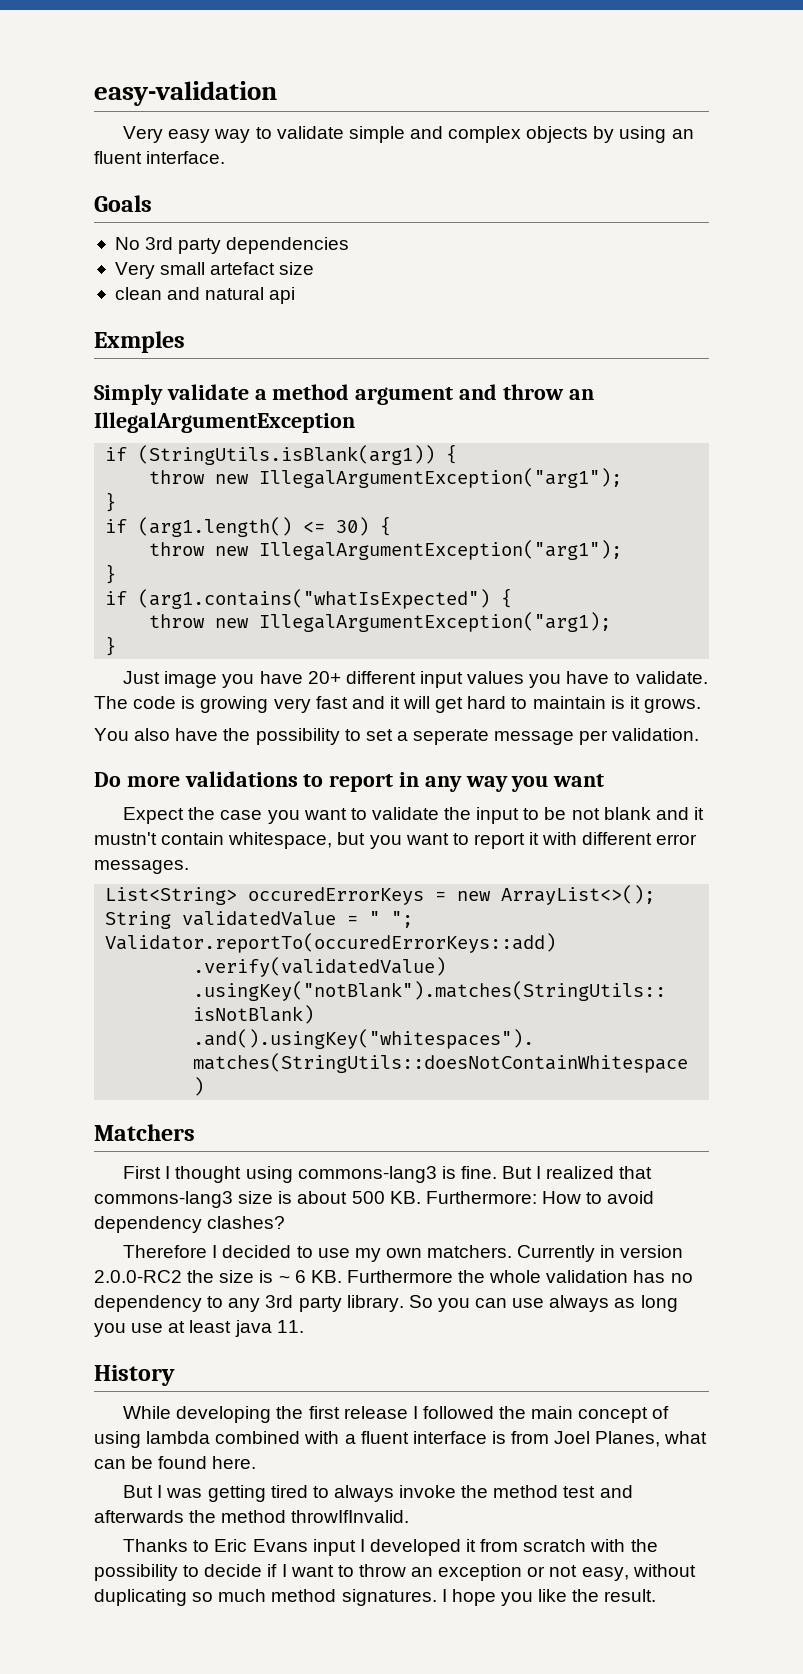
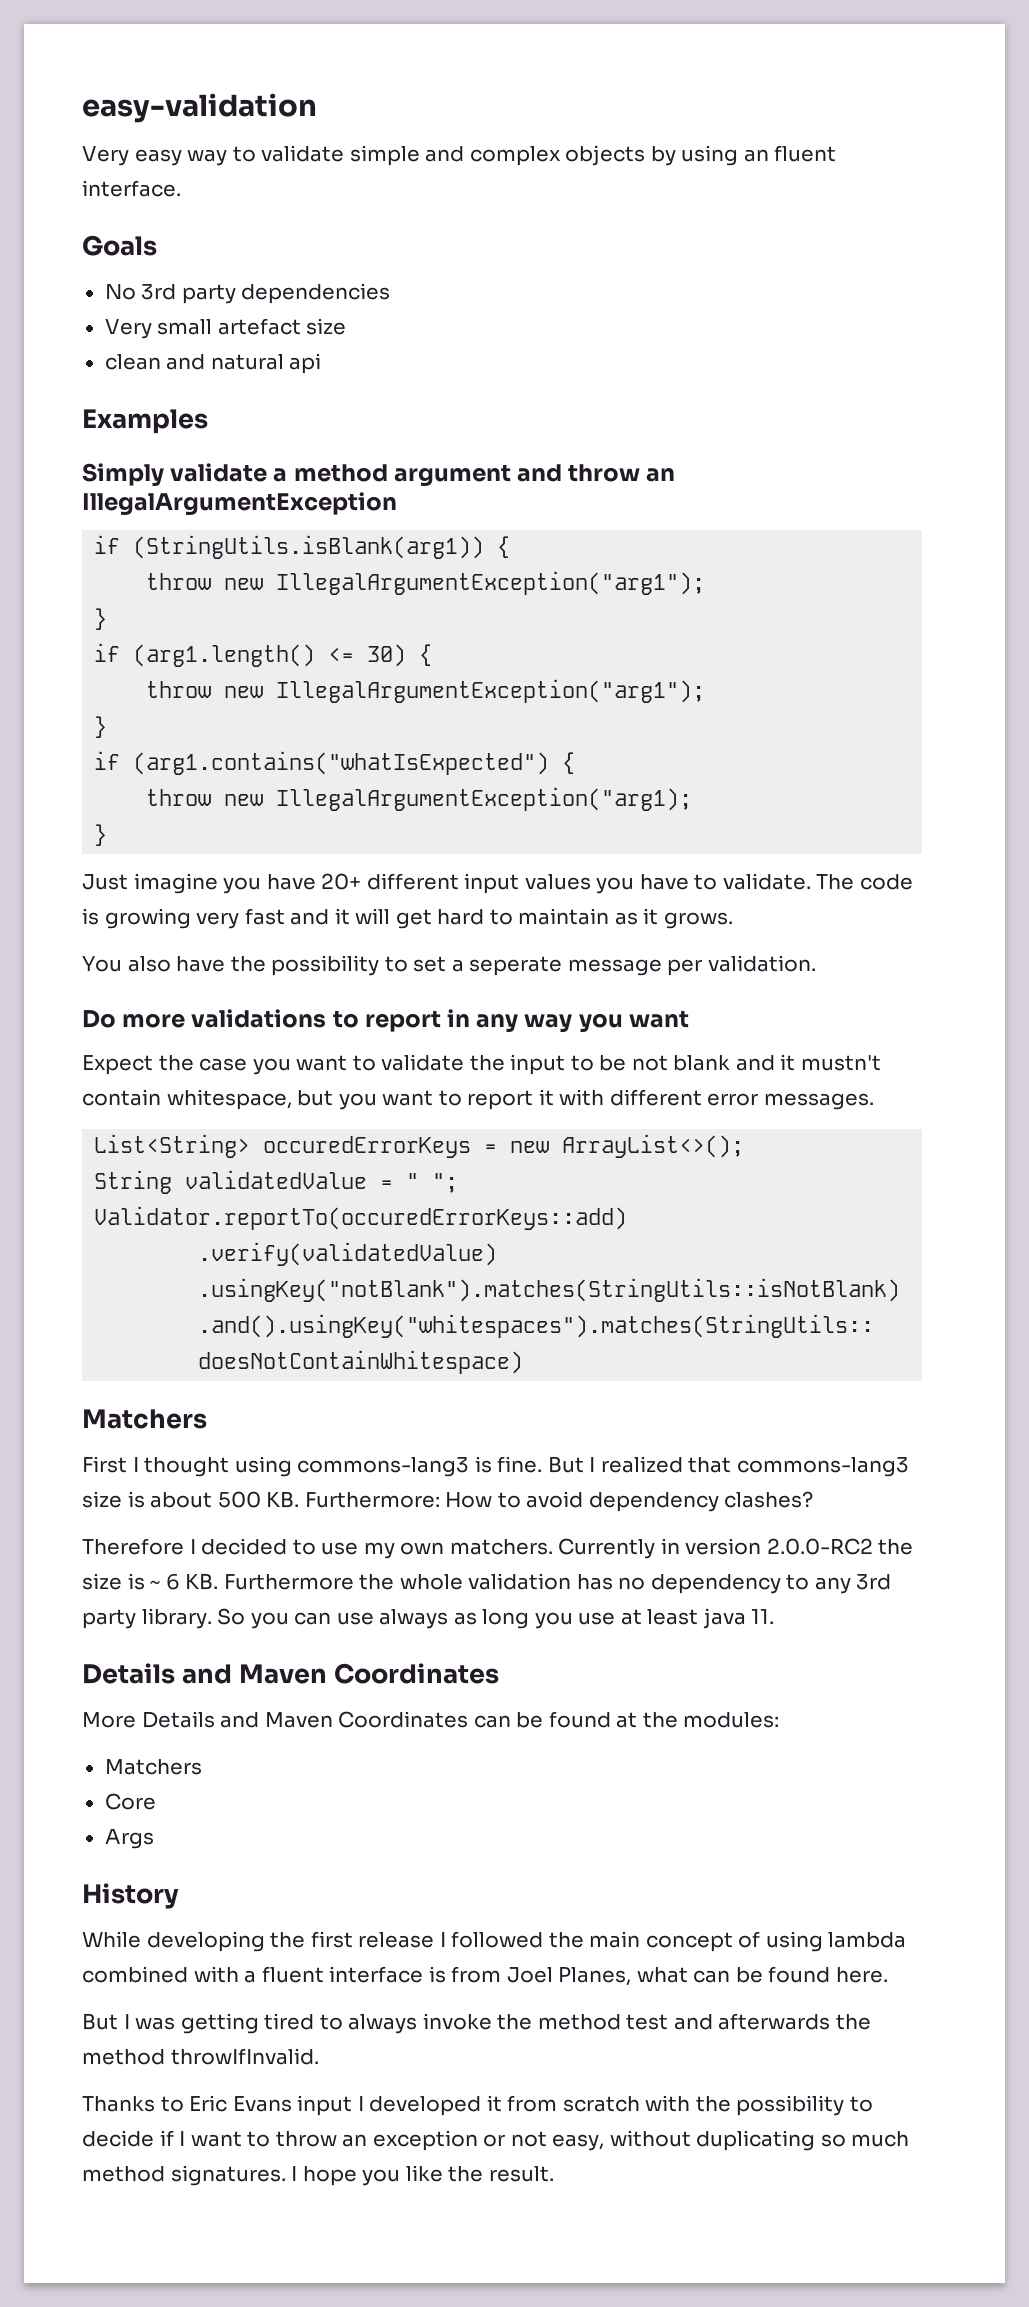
[94,331,185,353] Exmples -> [82,409,208,434] Examples
[164,671,218,688] image -> [133,873,218,894] imagine
[610,696,625,709] is -> [614,912,638,925] as
(304, 1326) none -> [82,1663,499,1684] [82,1711,780,1728] [104,1759,202,1775] [104,1793,156,1810] [104,1829,154,1849] // Details and Maven Coordinates // More Details and Maven Coordinates can be found at the modules: // Matchers // Core // Args

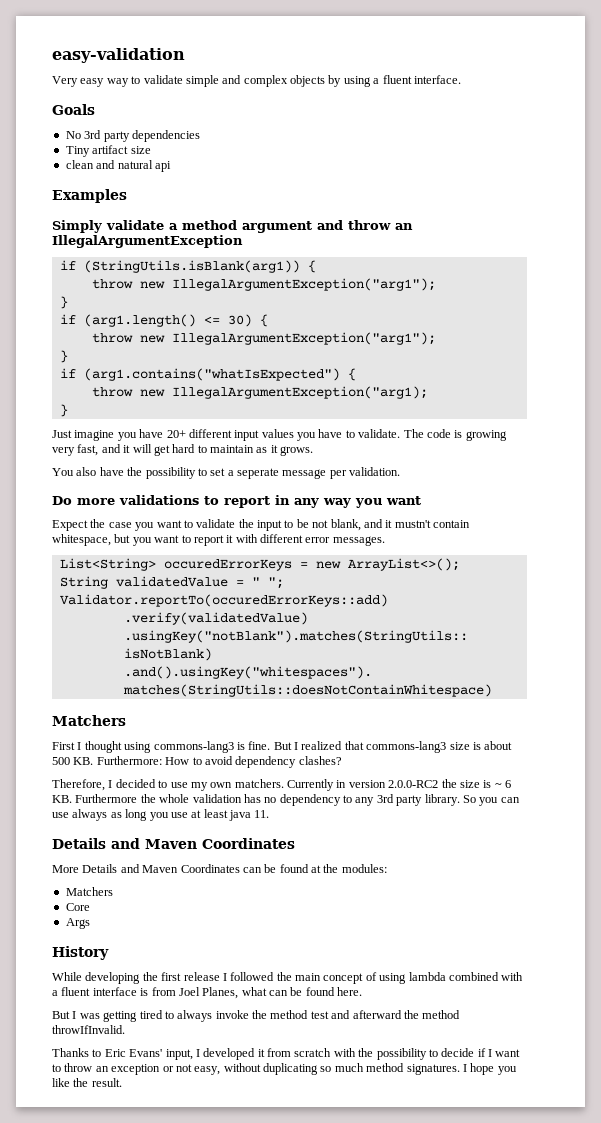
[743,149,769,162] an -> [373,78,380,84] a
[104,318,301,339] Very small artefact -> [65,145,129,157] Tiny artifact
[244,908,285,925] fast -> [77,444,99,456] fast,
[673,1055,731,1071] blank -> [330,519,361,531] blank,
[82,1538,184,1555] Therefore -> [52,779,105,791] Therefore,
[718,2013,831,2030] afterwards -> [352,1010,402,1019] afterward
[232,2095,353,2116] Evans input -> [129,1049,193,1060] Evans' input,

